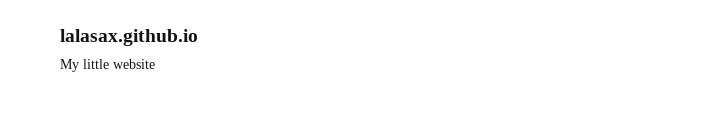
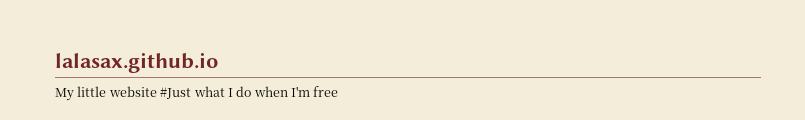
(155, 64) none -> [160,86,339,99] #Just what I do when I'm free

